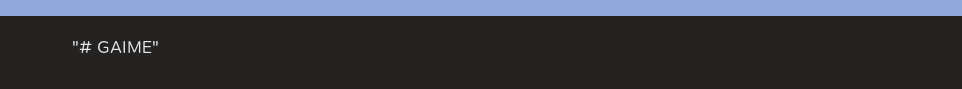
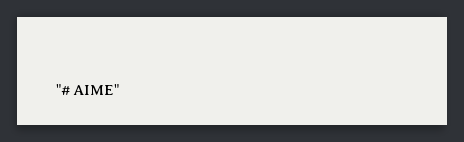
[97,40,159,54] GAIME" -> [73,84,120,95] AIME"

